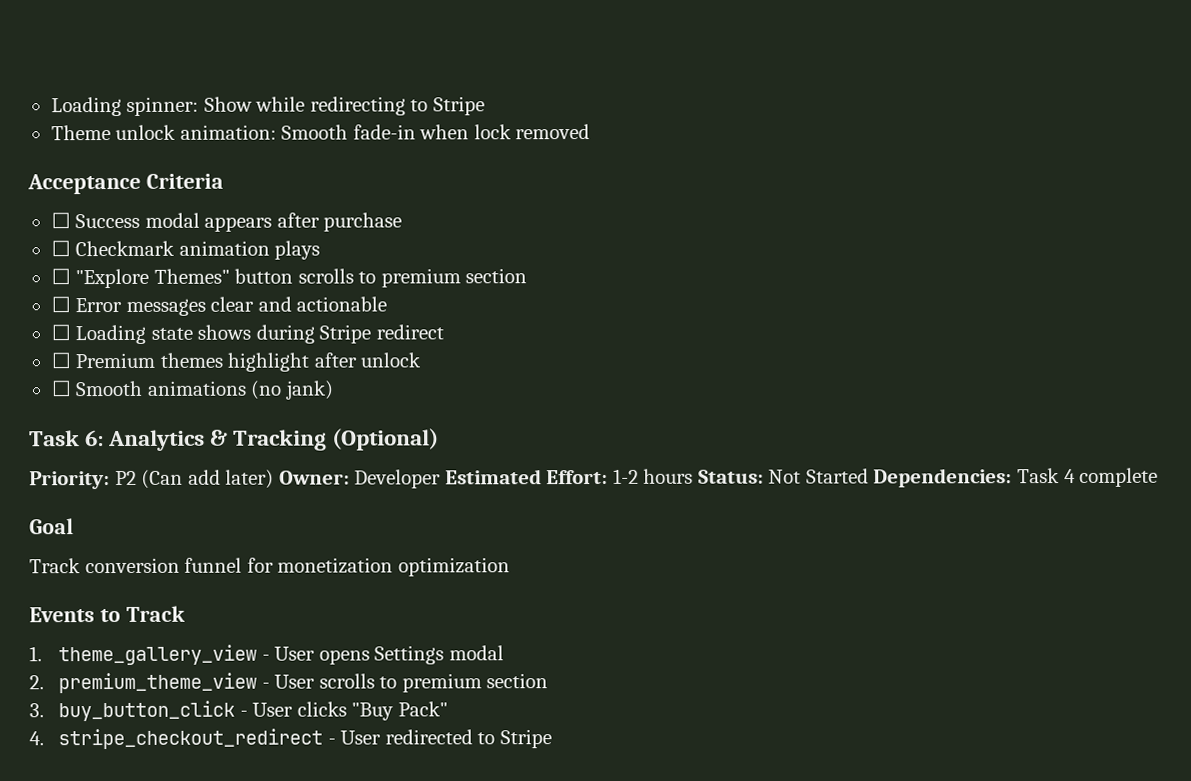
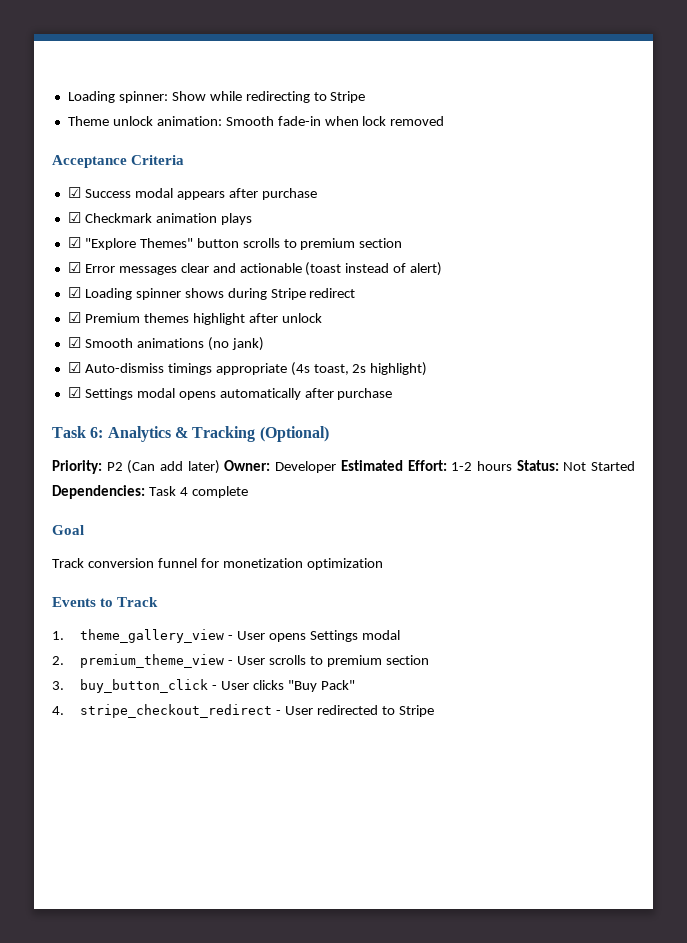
[50,212,71,229] ☐ -> [67,187,81,198] ☑
[50,240,71,257] ☐ -> [67,212,81,223] ☑
[50,268,71,285] ☐ -> [67,237,81,248] ☑
[50,296,71,313] ☐ -> [67,262,81,273] ☑
[50,324,193,345] // ☐ Loading state -> [305,262,443,276] [67,287,181,300] (toast instead of alert) // ☑ Loading spinner
[50,352,71,369] ☐ -> [67,312,81,323] ☑
[50,380,72,397] ☐ -> [67,337,81,348] ☑
(334, 390) none -> [67,362,428,376] [67,387,393,400] // ☑ Auto-dismiss timings appropriate (4s toast, 2s highlight) // ☑ Settings modal opens automatically after purchase

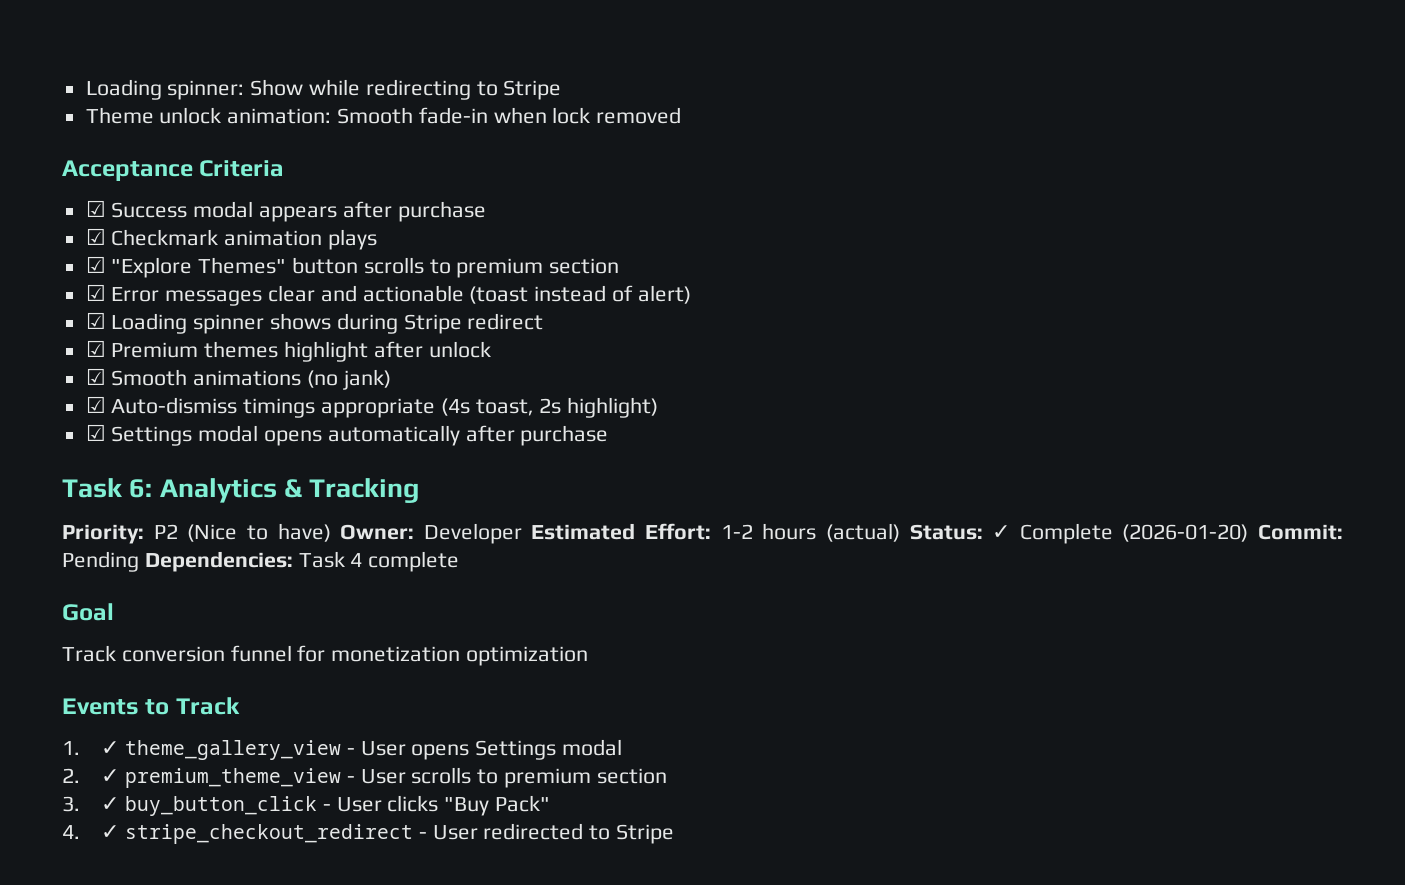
[259,426,329,442] (Optional) -> (420, 490) none
[127,460,220,474] (Can add later) -> [187,523,331,542] (Nice to have)
[516,460,635,471] Status: Not Started -> [825,523,1343,544] [62,551,139,572] (actual) Status: ✓ Complete (2026-01-20) Commit: Pending
(64, 635) none -> [101,741,120,755] ✓
(64, 660) none -> [101,769,120,783] ✓
(64, 685) none -> [101,797,120,811] ✓
(64, 710) none -> [101,825,120,839] ✓

